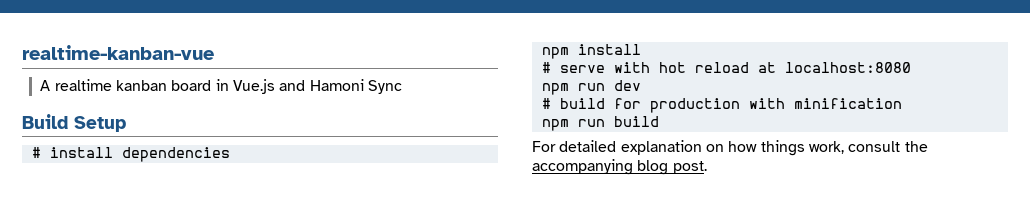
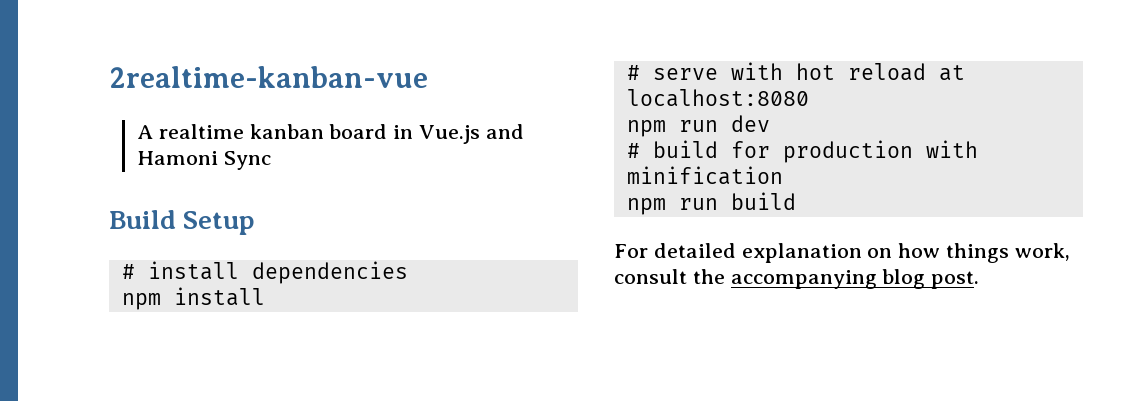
[22,45,214,60] realtime-kanban-vue -> [109,66,428,88] 2realtime-kanban-vue

